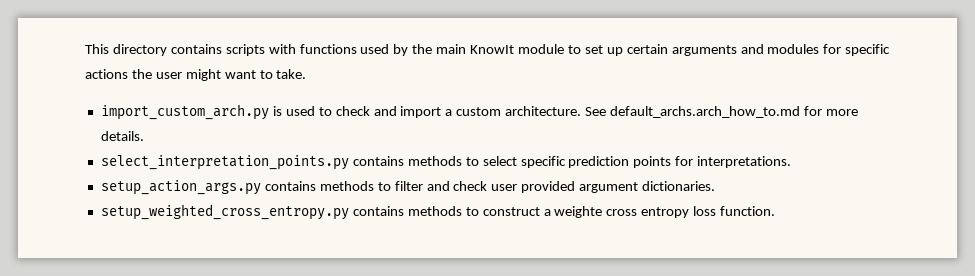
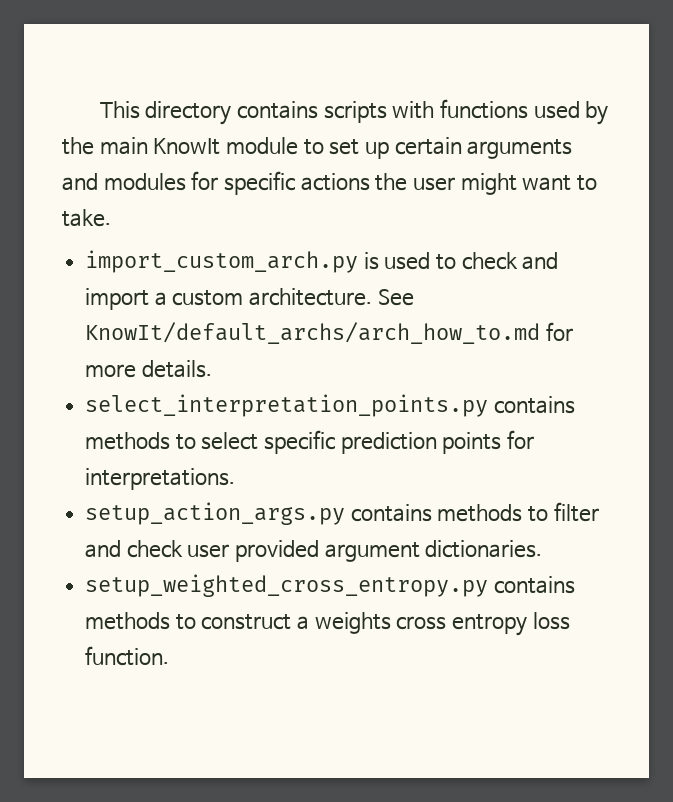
[610,106,801,118] default_archs.arch_how_to.md -> [85,322,541,344] KnowIt/default_archs/arch_how_to.md
[554,206,603,218] weighte -> [314,612,391,634] weights

